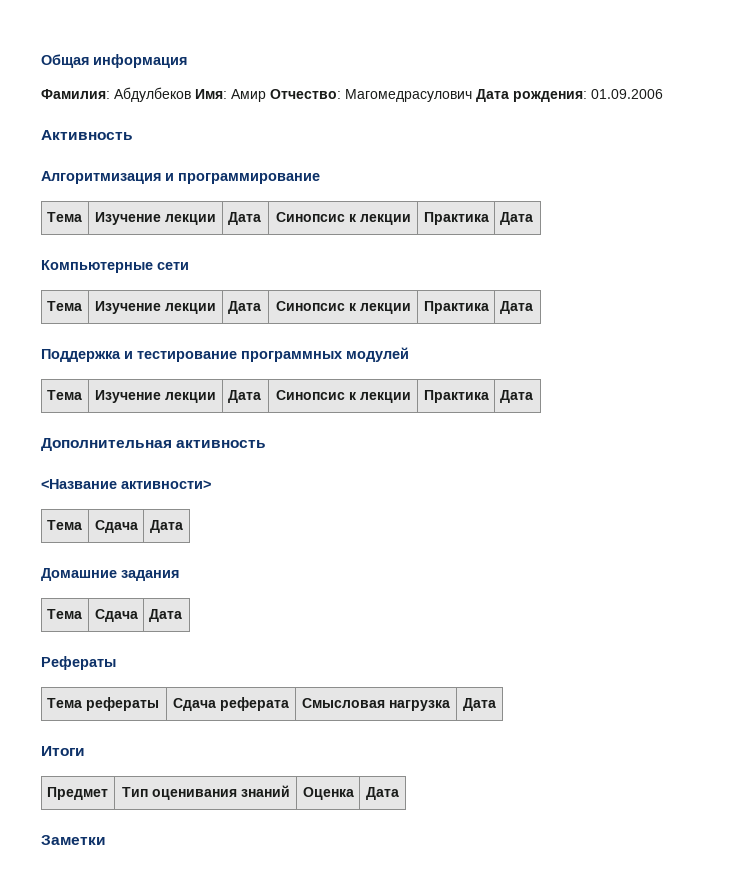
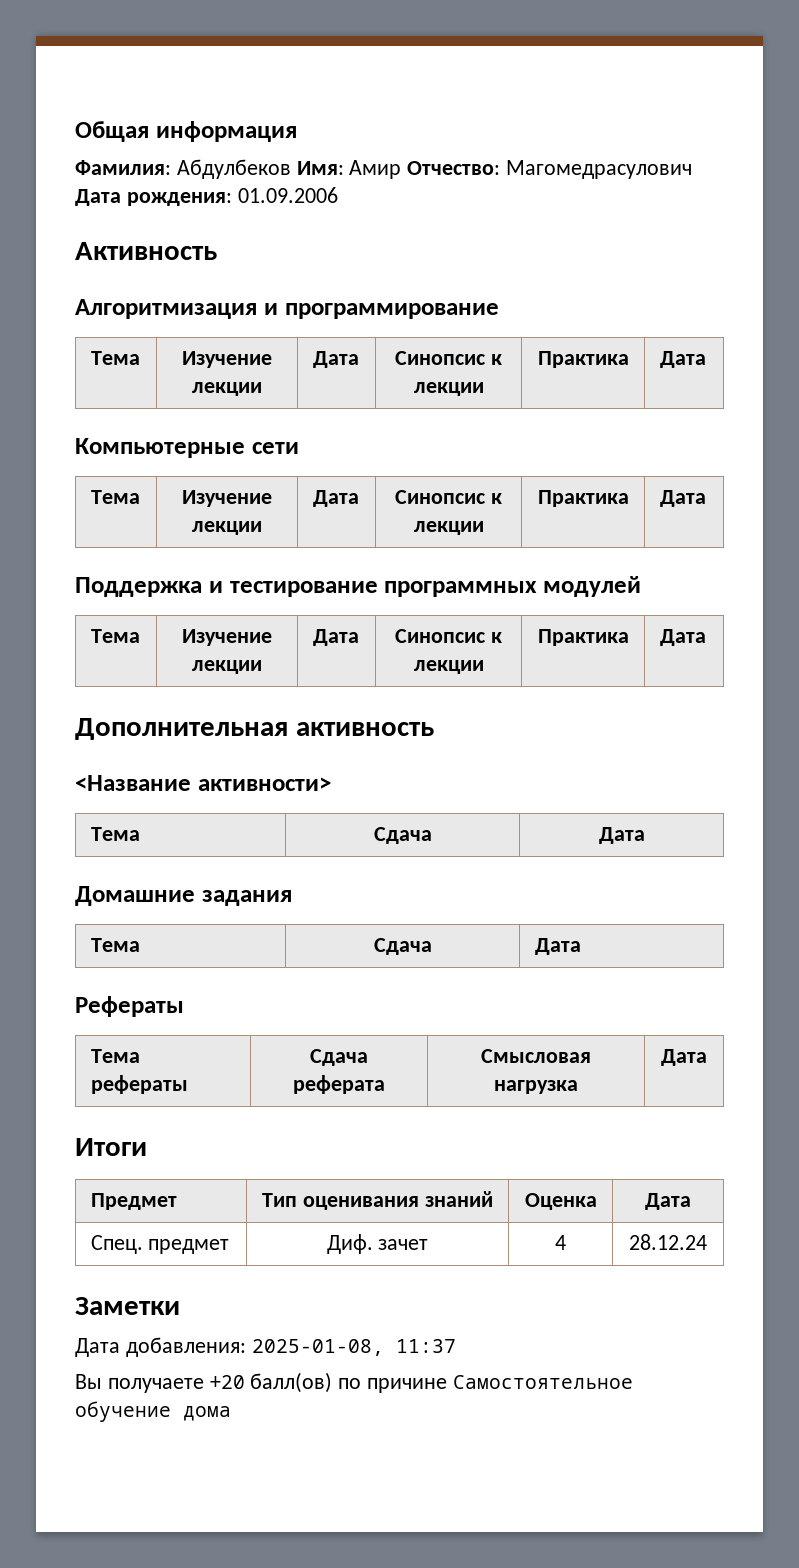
[41,835,106,845] // Заметки -> [90,1235,230,1254] [326,1234,429,1254] [555,1235,566,1250] [629,1234,707,1250] [75,1297,180,1315] [75,1337,456,1357] [75,1372,633,1393] [75,1401,231,1422] // Спец. предмет | Диф. зачет | 4 | 28.12.24 // Заметки // Дата добавления: 2025-01-08, 11:37 // Вы получаете +20 балл(ов) по причине Самостоятельное обучение дома

